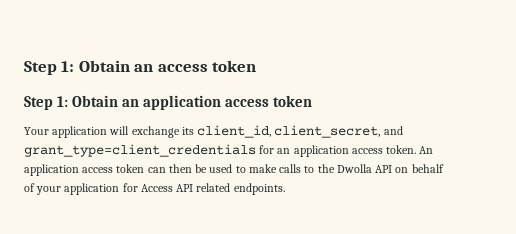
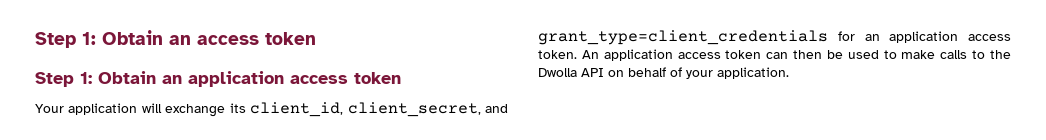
[64,183,285,195] application for Access API related endpoints. -> [717,67,789,79] application.

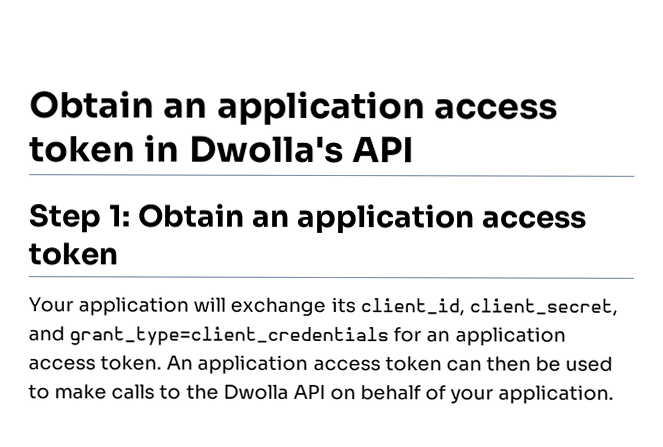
[35,30,316,48] Step 1: Obtain an access token -> [29,90,558,126] [29,134,414,164] Obtain an application access token in Dwolla's API

